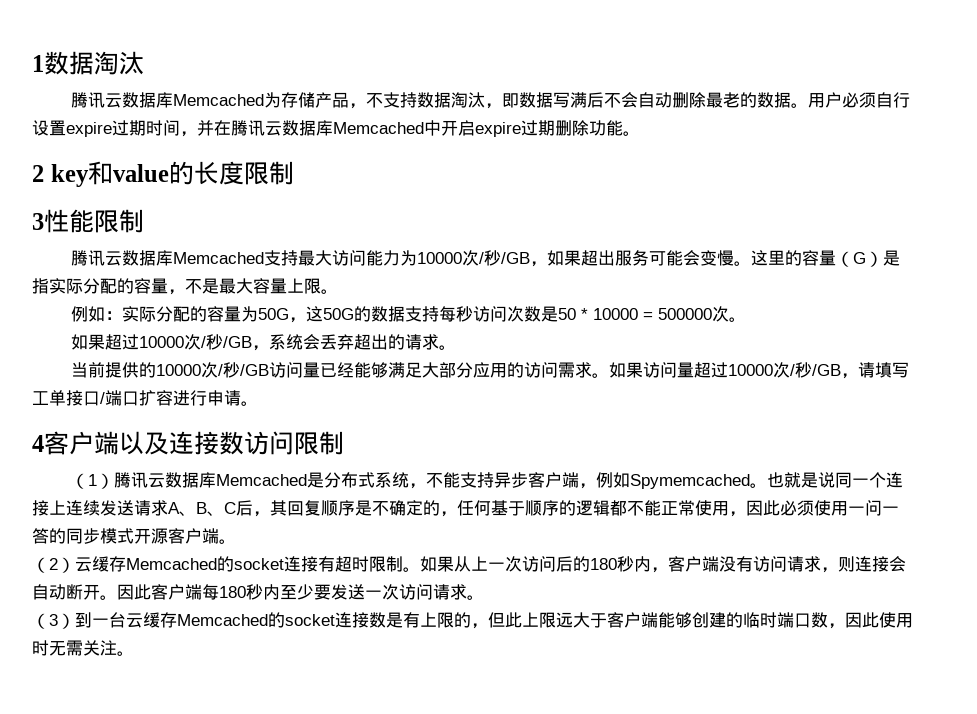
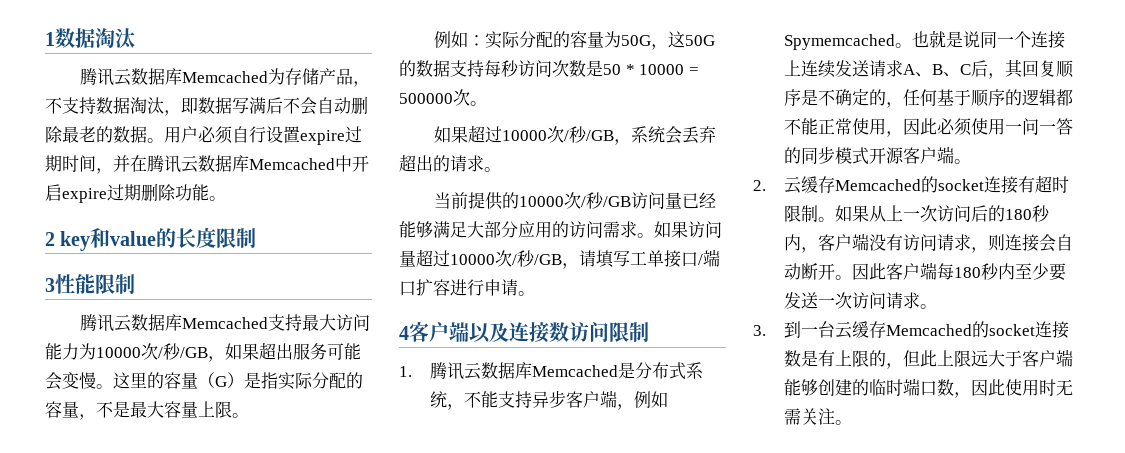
[70,473,114,489] （1） -> [399,366,412,377] 1.
[32,557,75,573] （2） -> [753,180,766,191] 2.
[32,613,75,629] （3） -> [753,325,766,336] 3.

